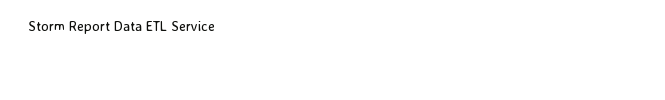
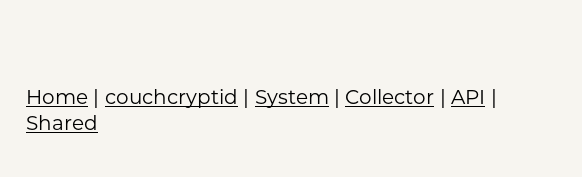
[28,21,215,34] Storm Report Data ETL Service -> [26,89,497,108] [26,115,98,130] Home | couchcryptid | System | Collector | API | Shared

